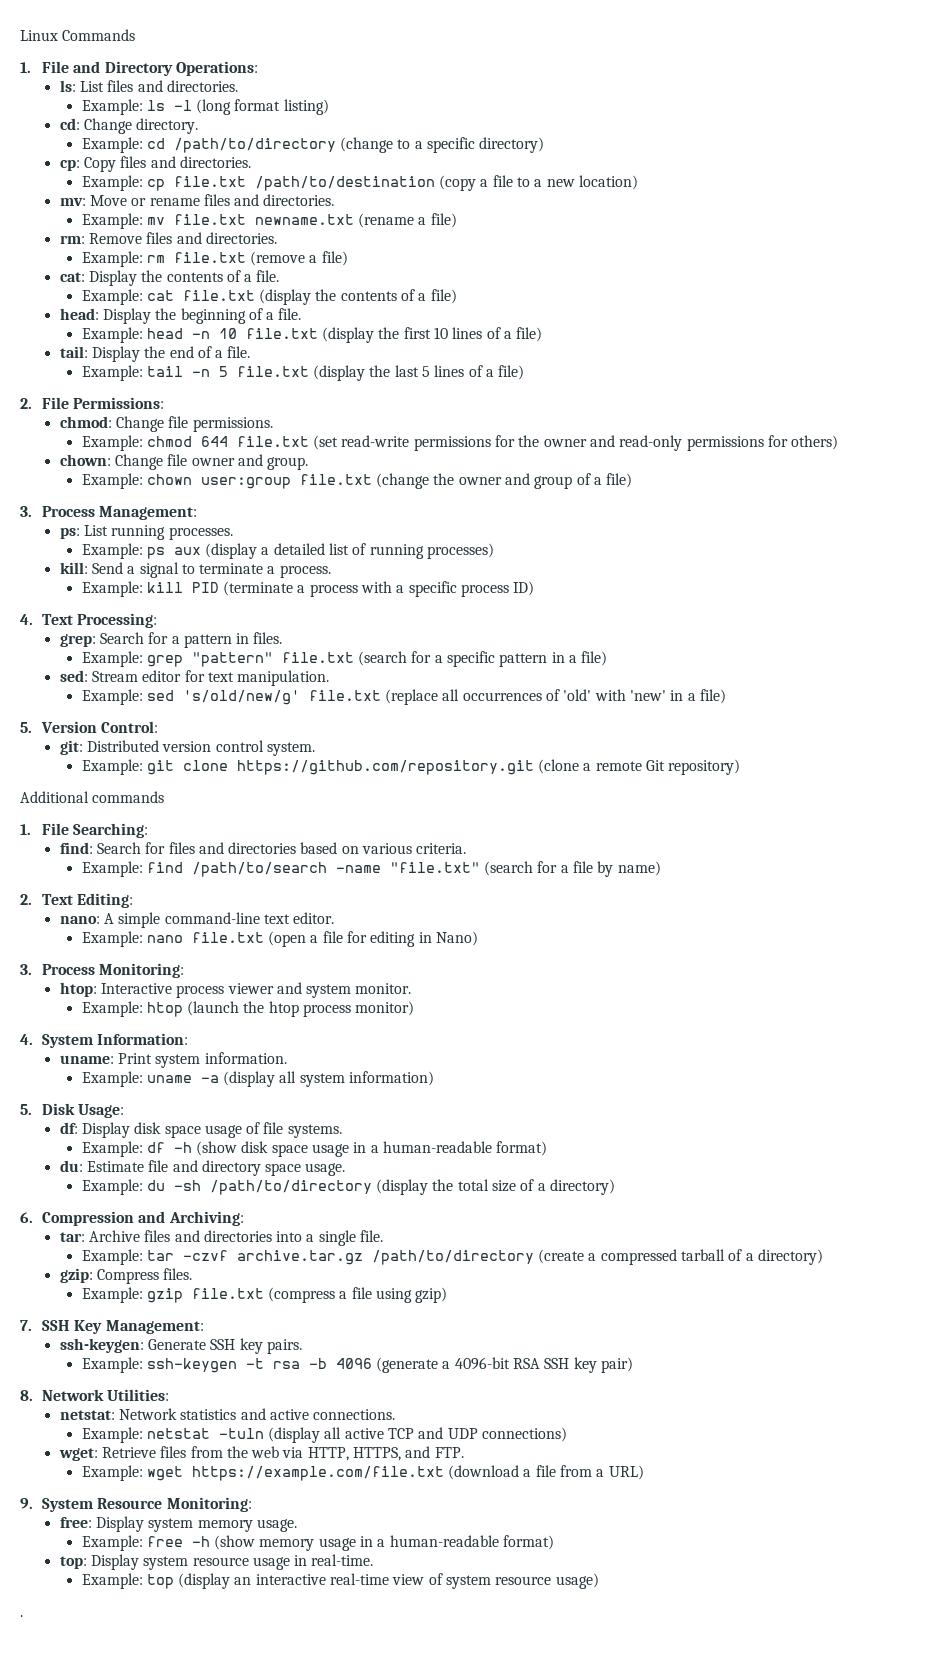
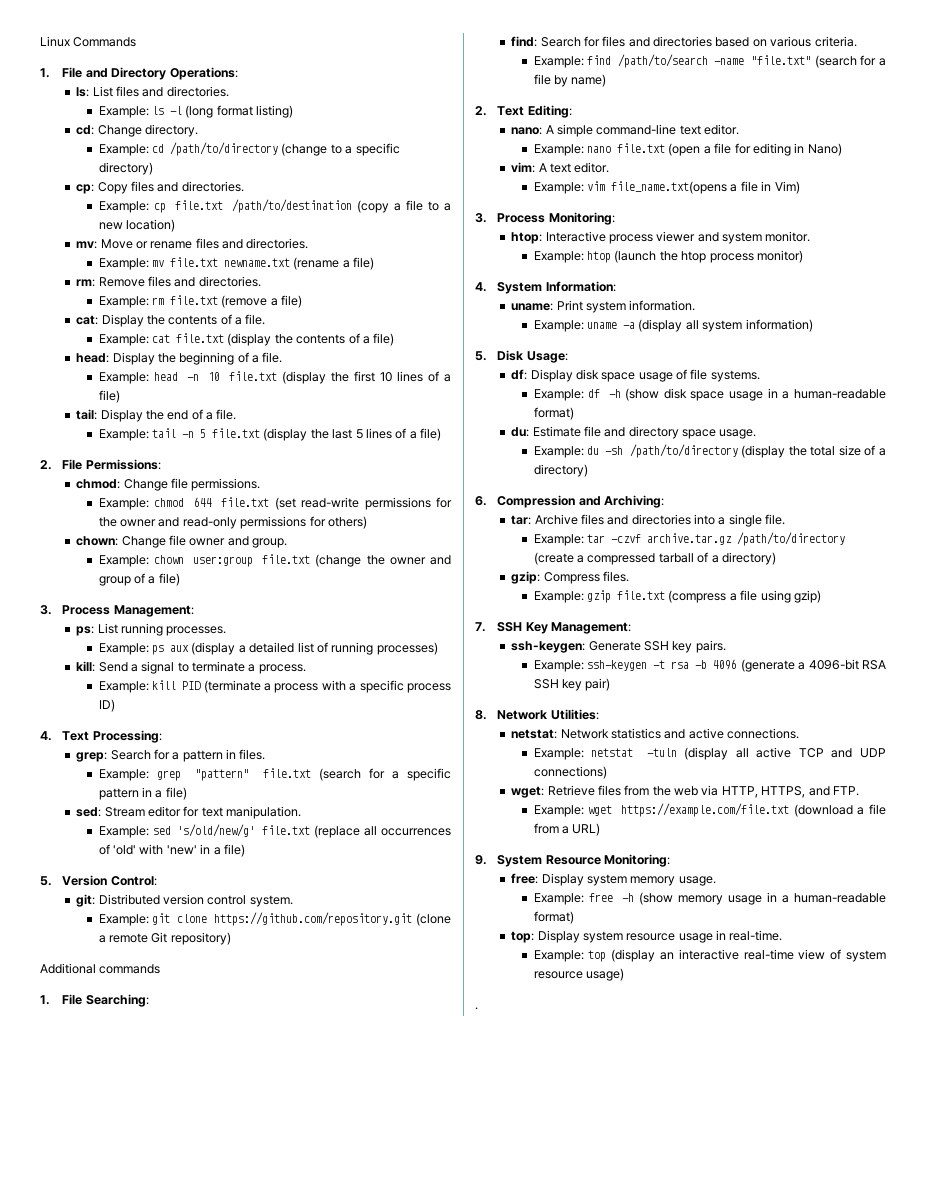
(479, 938) none -> [511,162,610,173] [533,181,800,194] // vim: A text editor. // Example: vim file_name.txt(opens a file in Vim)

